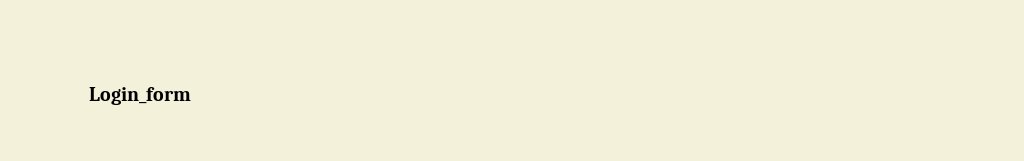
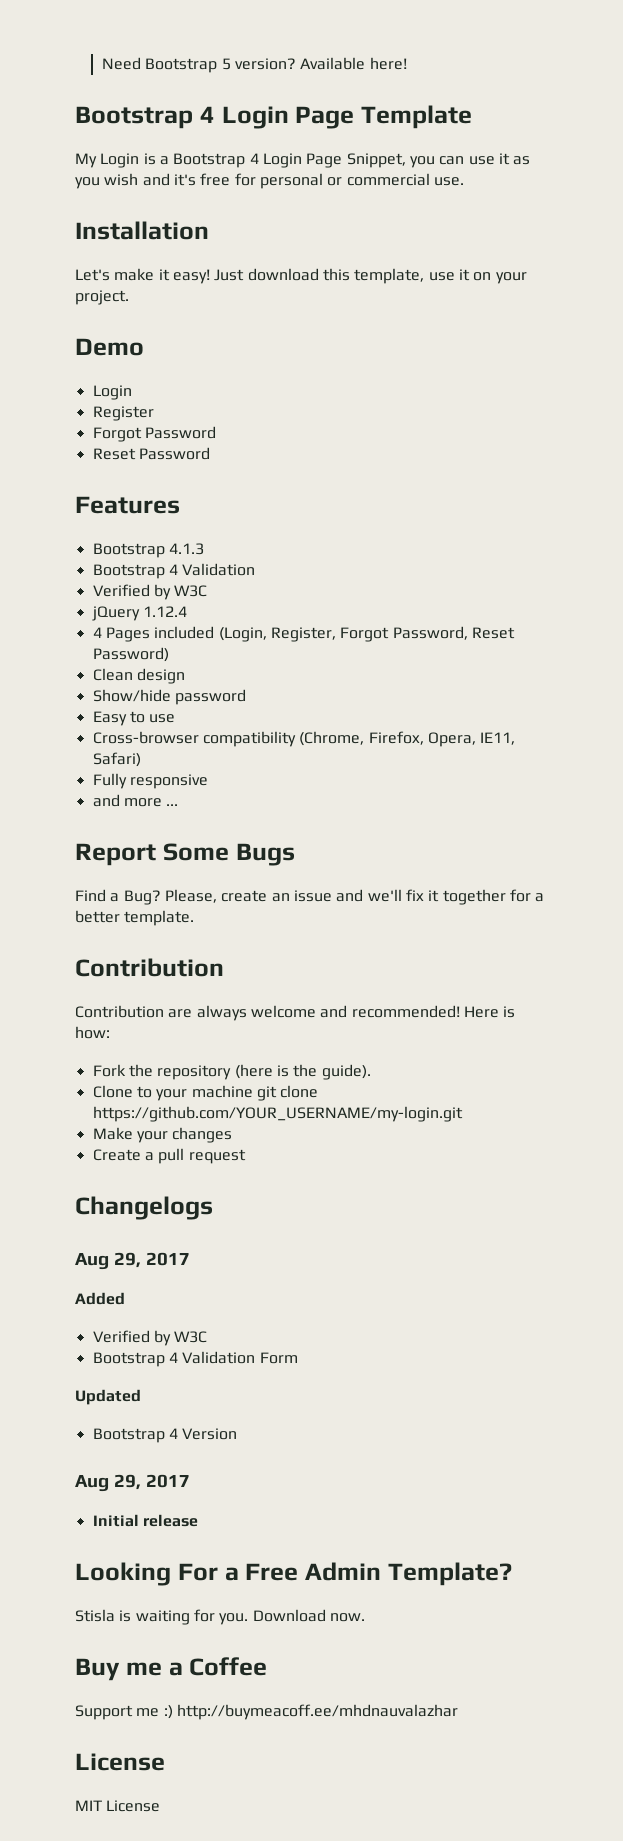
[89,87,191,105] Login_form -> [102,57,407,73] [75,105,472,129] [75,153,531,168] [75,173,464,189] [75,221,209,240] [75,268,527,284] [75,290,129,305] [75,338,144,356] [92,385,132,400] [92,406,154,421] [92,426,216,442] [92,447,210,460] [75,496,180,514] [92,543,204,558] [92,563,256,579] [92,584,208,600] [91,606,187,621] [92,626,515,642] [92,647,169,662] [92,668,185,684] [92,689,246,705] [92,711,176,726] [92,731,516,747] [92,752,141,767] [92,773,208,789] [92,794,179,807] [75,843,295,866] [75,889,545,905] [75,910,195,926] [75,958,224,977] [75,1005,516,1021] [75,1026,110,1039] [92,1064,371,1080] [92,1085,319,1101] [92,1106,463,1122] [92,1127,233,1143] [92,1148,246,1164] [75,1196,213,1220] [75,1252,190,1270] [75,1292,125,1305] [92,1330,208,1346] [92,1351,298,1367] [75,1389,141,1405] [92,1428,238,1443] [75,1474,190,1492] [92,1514,198,1527] [75,1562,512,1586] [75,1609,365,1625] [75,1657,268,1681] [75,1704,458,1720] [75,1753,165,1771] [75,1800,161,1812] Need Bootstrap 5 version? Available here! // Bootstrap 4 Login Page Template // My Login is a Bootstrap 4 Login Page Snippet, you can use it as you wish and it's free for personal or commercial use. // Installation // Let's make it easy! Just download this template, use it on your project. // Demo // Login // Register // Forgot Password // Reset Password // Features // Bootstrap 4.1.3 // Bootstrap 4 Validation // Verified by W3C // jQuery 1.12.4 // 4 Pages included (Login, Register, Forgot Password, Reset Password) // Clean design // Show/hide password // Easy to use // Cross-browser compatibility (Chrome, Firefox, Opera, IE11, Safari) // Fully responsive // and more ... // Report Some Bugs // Find a Bug? Please, create an issue and we'll fix it together for a better template. // Contribution // Contribution are always welcome and recommended! Here is how: // Fork the repository (here is the guide). // Clone to your machine git clone https://github.com/YOUR_USERNAME/my-login.git // Make your changes // Create a pull request // Changelogs // Aug 29, 2017 // Added // Verified by W3C // Bootstrap 4 Validation Form // Updated // Bootstrap 4 Version // Aug 29, 2017 // Initial release // Looking For a Free Admin Template? // Stisla is waiting for you. Download now. // Buy me a Coffee // Support me :) http://buymeacoff.ee/mhdnauvalazhar // License // MIT License

